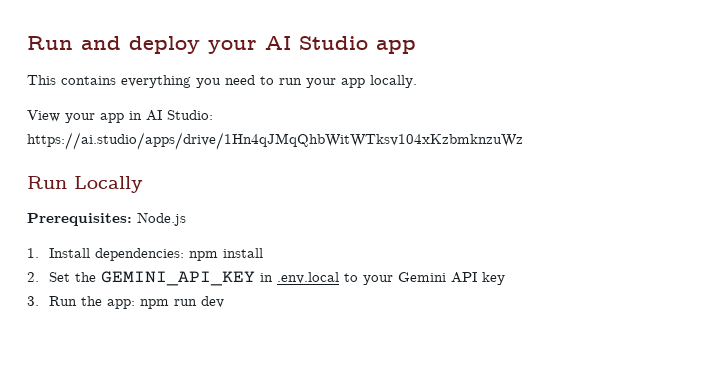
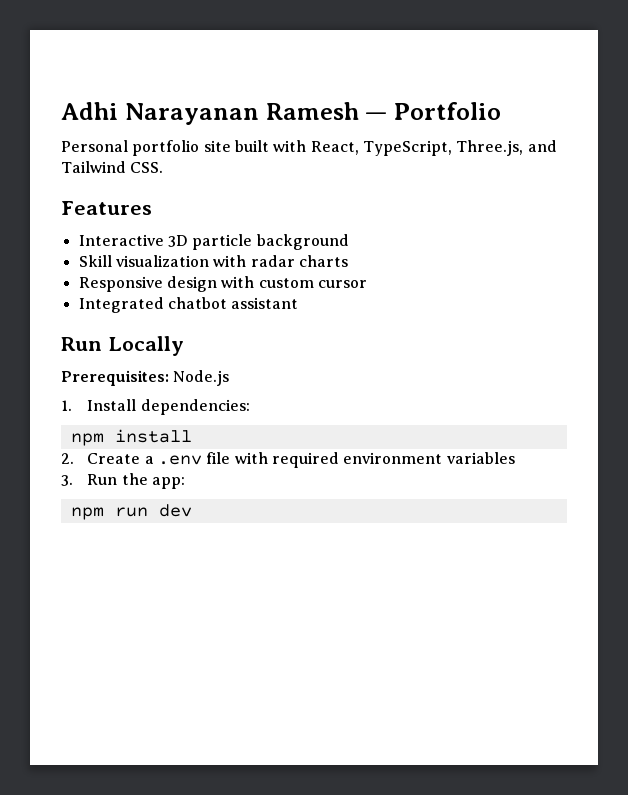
[27,36,416,54] [27,75,417,88] [27,110,213,123] [27,132,523,150] Run and deploy your AI Studio app // This contains everything you need to run your app locally. // View your app in AI Studio: https://ai.studio/apps/drive/1Hn4qJMqQhbWitWTksv104xKzbmknzuWz -> [61,102,501,125] [61,140,557,156] [61,161,164,173] [61,201,152,215] [78,234,349,250] [78,255,348,267] [78,276,367,292] [78,297,299,313] Adhi Narayanan Ramesh — Portfolio // Personal portfolio site built with React, TypeScript, Three.js, and Tailwind CSS. // Features // Interactive 3D particle background // Skill visualization with radar charts // Responsive design with custom cursor // Integrated chatbot assistant
(184, 254) none -> (250, 407) //
[48,271,505,286] Set the GEMINI_API_KEY in .env.local to your Gemini API key -> [87,452,515,468] Create a .env file with required environment variables
(135, 304) none -> (185, 483) //

